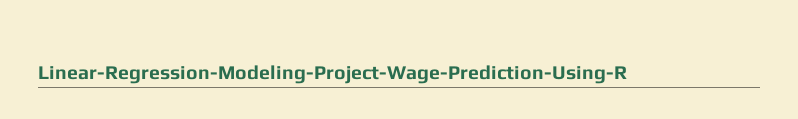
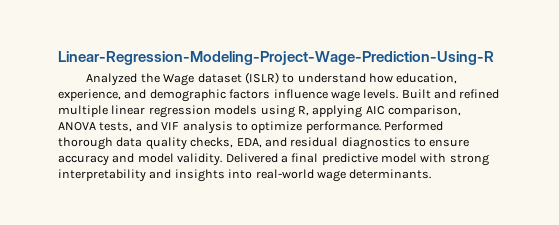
(627, 74) none -> [86,72,458,86] [58,89,500,102] [58,105,461,118] [58,121,443,134] [58,137,470,150] [58,153,489,166] [58,169,432,182] // Analyzed the Wage dataset (ISLR) to understand how education, experience, and demographic factors influence wage levels. Built and refined multiple linear regression models using R, applying AIC comparison, ANOVA tests, and VIF analysis to optimize performance. Performed thorough data quality checks, EDA, and residual diagnostics to ensure accuracy and model validity. Delivered a final predictive model with strong interpretability and insights into real-world wage determinants.

